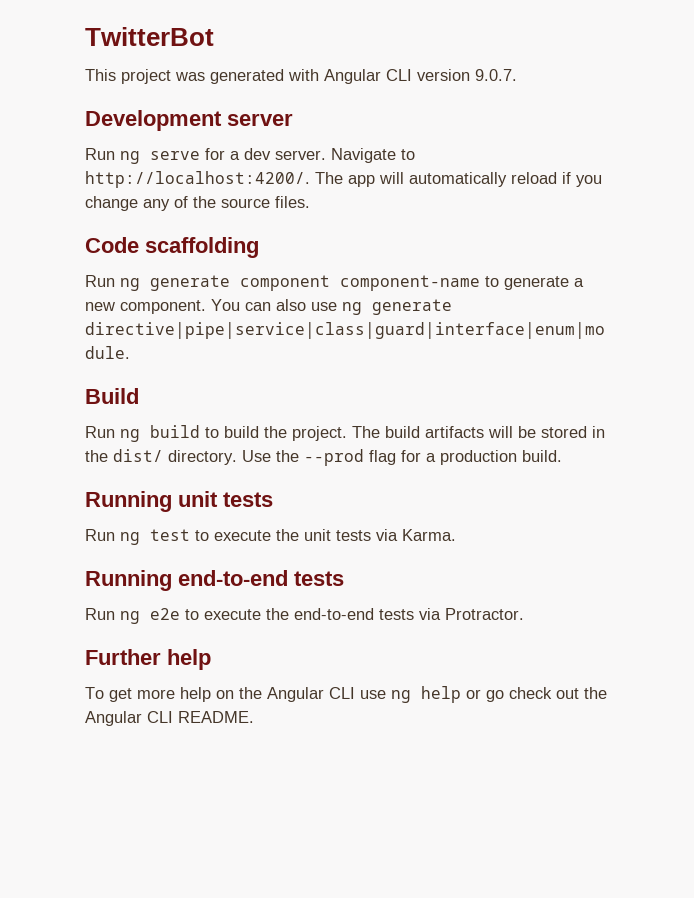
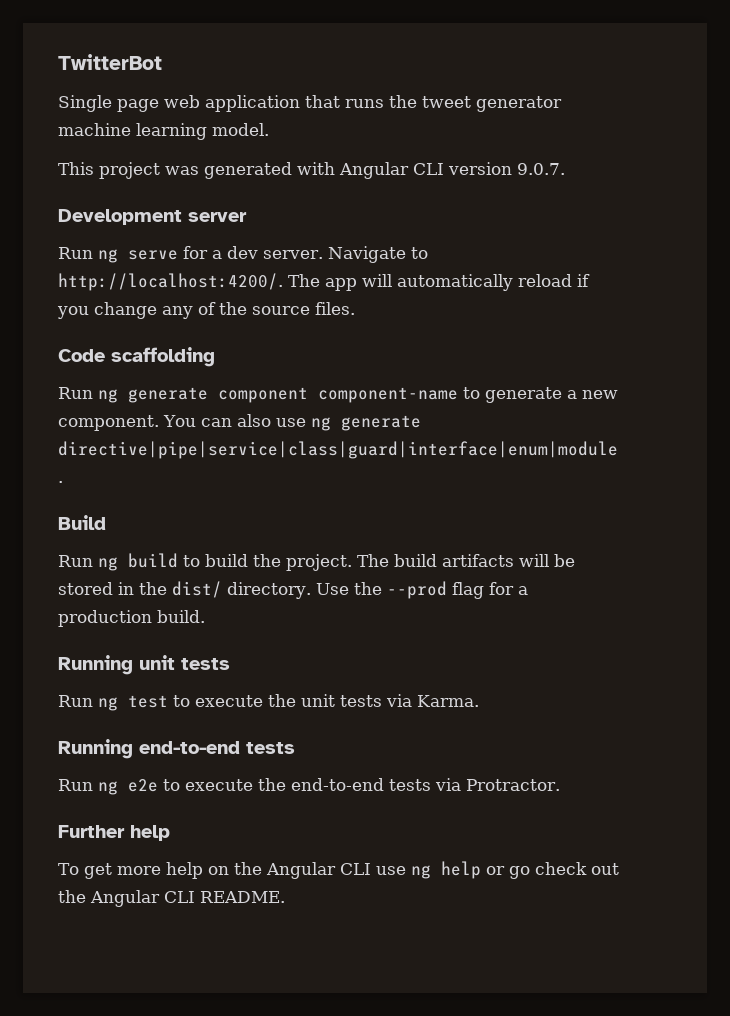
(214, 36) none -> [58,95,562,112] [58,123,269,140] // Single page web application that runs the tweet generator machine learning model.

